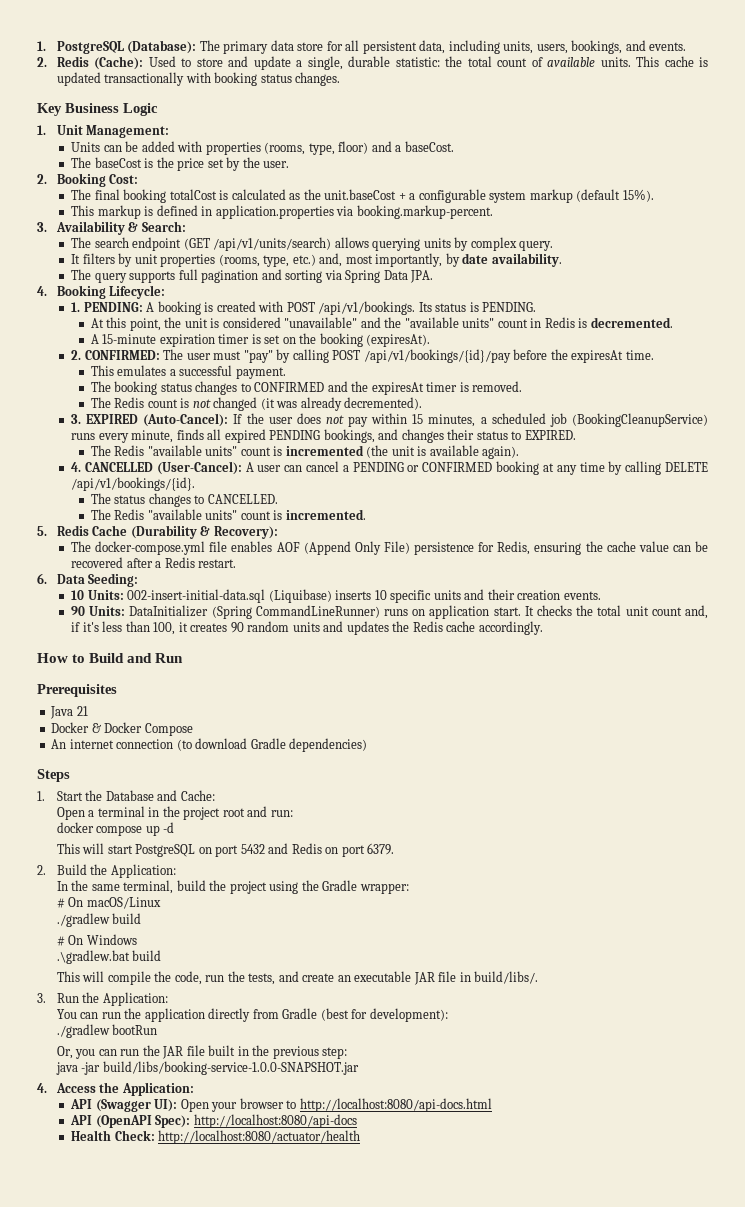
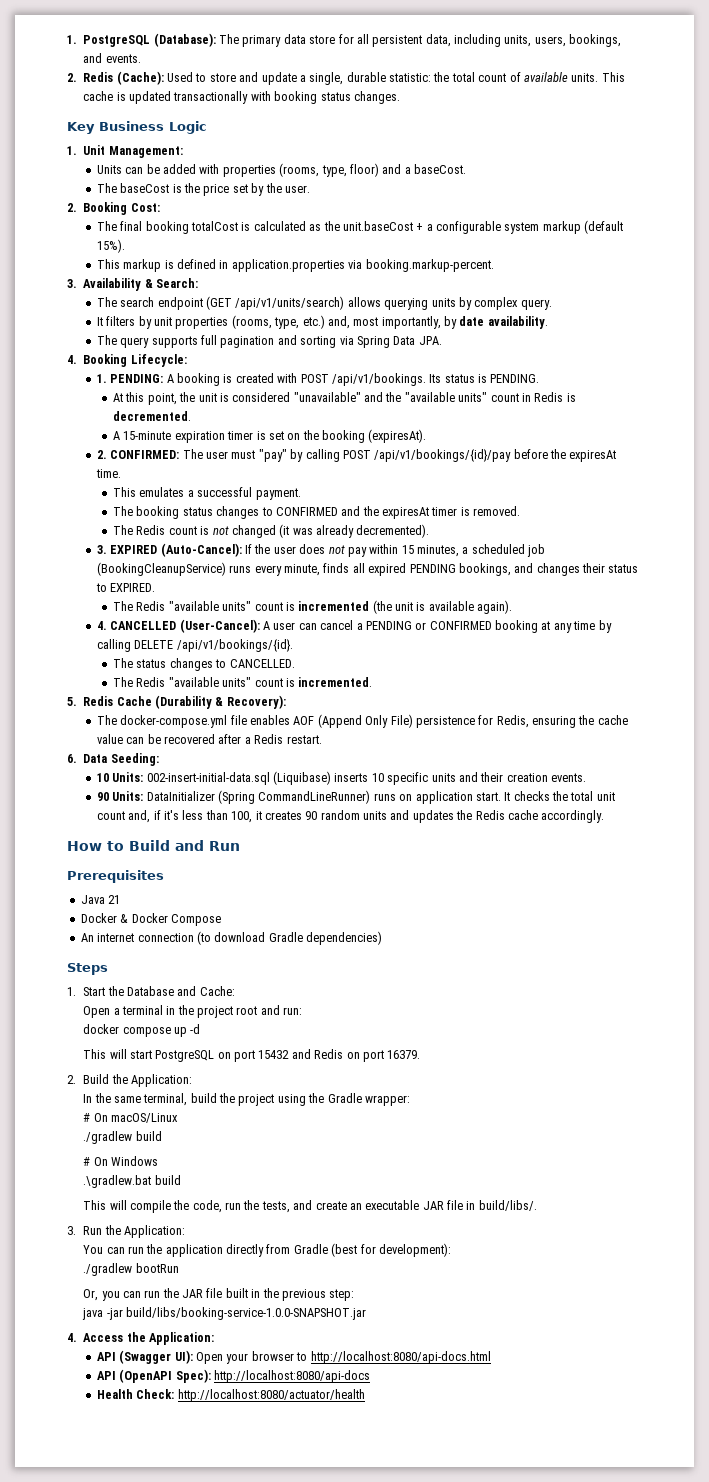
[240,844,265,854] 5432 -> [258,1050,290,1059] 15432
[367,843,395,855] 6379. -> [387,1050,421,1059] 16379.

